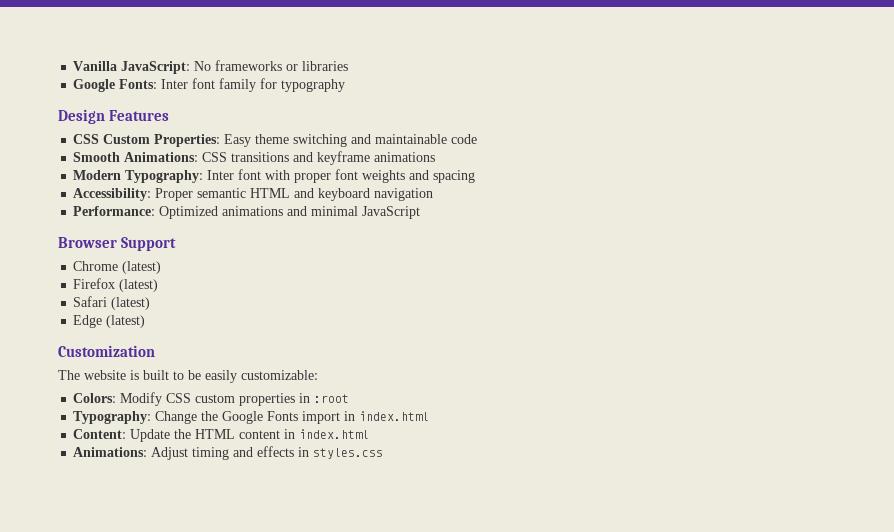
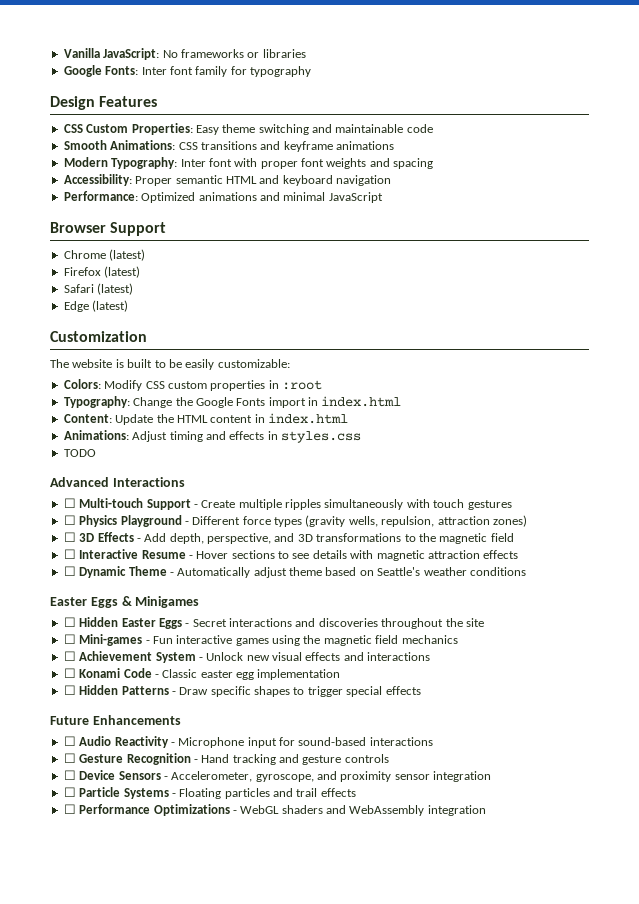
(384, 453) none -> [63,449,96,457] [50,477,185,487] [63,498,512,510] [63,515,527,527] [63,532,514,544] [63,549,519,561] [63,566,526,578] [50,596,200,608] [63,617,484,629] [63,634,458,646] [63,651,431,663] [63,668,341,680] [63,685,421,697] [50,715,181,725] [63,736,433,748] [63,753,389,765] [63,770,492,782] [63,787,356,799] [63,804,486,816] // TODO // Advanced Interactions // ☐ Multi-touch Support - Create multiple ripples simultaneously with touch gestures // ☐ Physics Playground - Different force types (gravity wells, repulsion, attraction zones) // ☐ 3D Effects - Add depth, perspective, and 3D transformations to the magnetic field // ☐ Interactive Resume - Hover sections to see details with magnetic attraction effects // ☐ Dynamic Theme - Automatically adjust theme based on Seattle's weather conditions // Easter Eggs & Minigames // ☐ Hidden Easter Eggs - Secret interactions and discoveries throughout the site // ☐ Mini-games - Fun interactive games using the magnetic field mechanics // ☐ Achievement System - Unlock new visual effects and interactions // ☐ Konami Code - Classic easter egg implementation // ☐ Hidden Patterns - Draw specific shapes to trigger special effects // Future Enhancements // ☐ Audio Reactivity - Microphone input for sound-based interactions // ☐ Gesture Recognition - Hand tracking and gesture controls // ☐ Device Sensors - Accelerometer, gyroscope, and proximity sensor integration // ☐ Particle Systems - Floating particles and trail effects // ☐ Performance Optimizations - WebGL shaders and WebAssembly integration

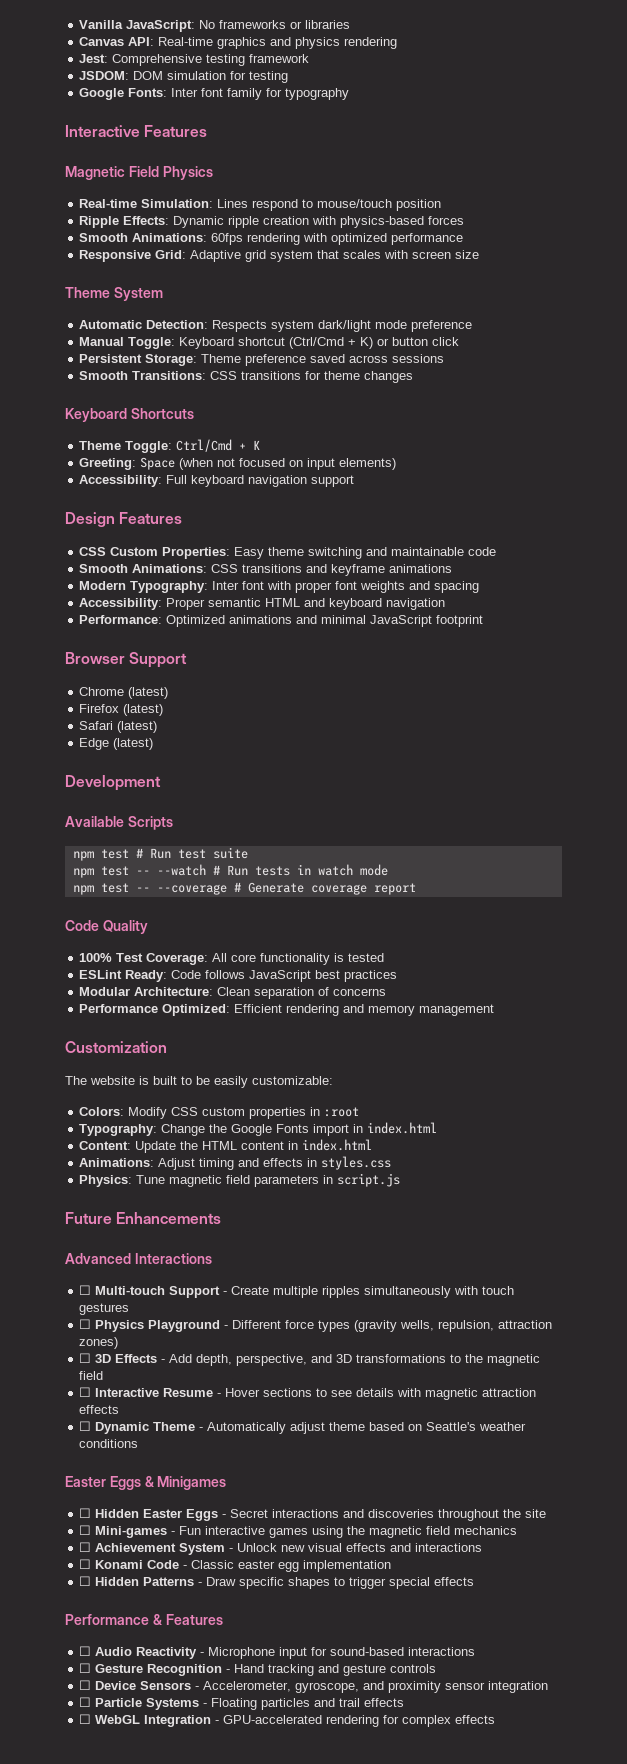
(306, 53) none -> [79,37,398,49] [79,54,310,66] [79,71,289,83] // Canvas API: Real-time graphics and physics rendering // Jest: Comprehensive testing framework // JSDOM: DOM simulation for testing
(311, 71) none -> [65,125,208,137] [65,166,213,180] [79,199,442,211] [79,216,465,228] [79,233,464,245] [79,250,480,262] [65,287,163,301] [79,320,473,332] [79,337,460,349] [79,354,445,366] [79,371,414,383] [65,408,194,422] [79,439,261,453] [79,457,397,470] [79,475,355,487] // Interactive Features // Magnetic Field Physics // Real-time Simulation: Lines respond to mouse/touch position // Ripple Effects: Dynamic ripple creation with physics-based forces // Smooth Animations: 60fps rendering with optimized performance // Responsive Grid: Adaptive grid system that scales with screen size // Theme System // Automatic Detection: Respects system dark/light mode preference // Manual Toggle: Keyboard shortcut (Ctrl/Cmd + K) or button click // Persistent Storage: Theme preference saved across sessions // Smooth Transitions: CSS transitions for theme changes // Keyboard Shortcuts // Theme Toggle: Ctrl/Cmd + K // Greeting: Space (when not focused on input elements) // Accessibility: Full keyboard navigation support
(383, 197) none -> [436,615,484,627] footprint
(129, 306) none -> [65,775,161,791] [65,816,173,830] [72,847,248,861] [72,864,388,878] [72,882,416,895] [65,920,148,934] [79,953,385,965] [79,970,398,982] [79,987,387,999] [79,1004,495,1016] // Development // Available Scripts // npm test # Run test suite // npm test -- --watch # Run tests in watch mode // npm test -- --coverage # Generate coverage report // Code Quality // 100% Test Coverage: All core functionality is tested // ESLint Ready: Code follows JavaScript best practices // Modular Architecture: Clean separation of concerns // Performance Optimized: Efficient rendering and memory management
[63,449,96,457] TODO -> [79,1173,401,1187] [65,1212,222,1224] Physics: Tune magnetic field parameters in script.js // Future Enhancements
[50,715,181,725] Future Enhancements -> [65,1614,223,1625] Performance & Features
[79,804,486,816] Performance Optimizations - WebGL shaders and WebAssembly integration -> [95,1715,496,1727] WebGL Integration - GPU-accelerated rendering for complex effects

